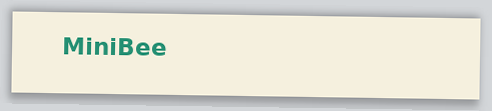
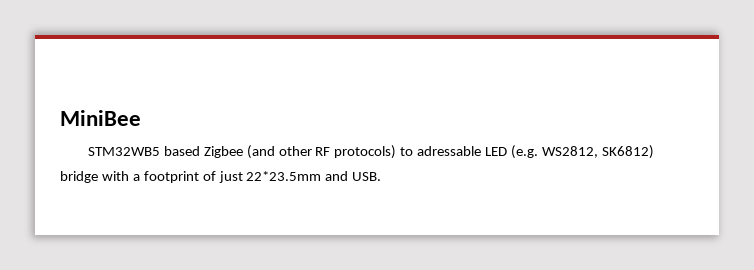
(168, 46) none -> [87,145,654,159] [60,171,382,183] // STM32WB5 based Zigbee (and other RF protocols) to adressable LED (e.g. WS2812, SK6812) bridge with a footprint of just 22*23.5mm and USB.

